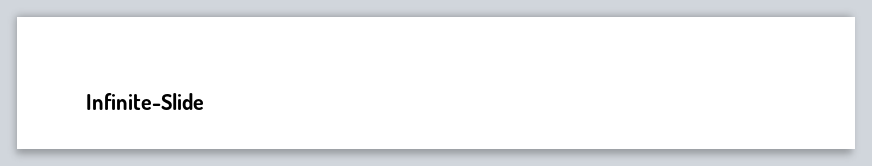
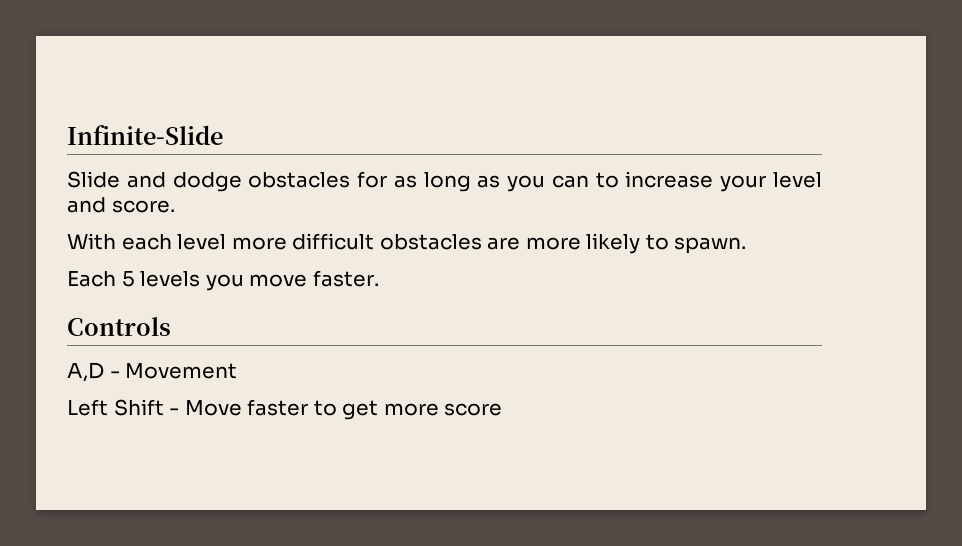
(204, 101) none -> [67,171,823,192] [67,197,175,213] [67,233,747,254] [67,270,379,291] [67,317,171,336] [67,362,238,382] [67,399,503,420] // Slide and dodge obstacles for as long as you can to increase your level and score. // With each level more difficult obstacles are more likely to spawn. // Each 5 levels you move faster. // Controls // A,D - Movement // Left Shift - Move faster to get more score

